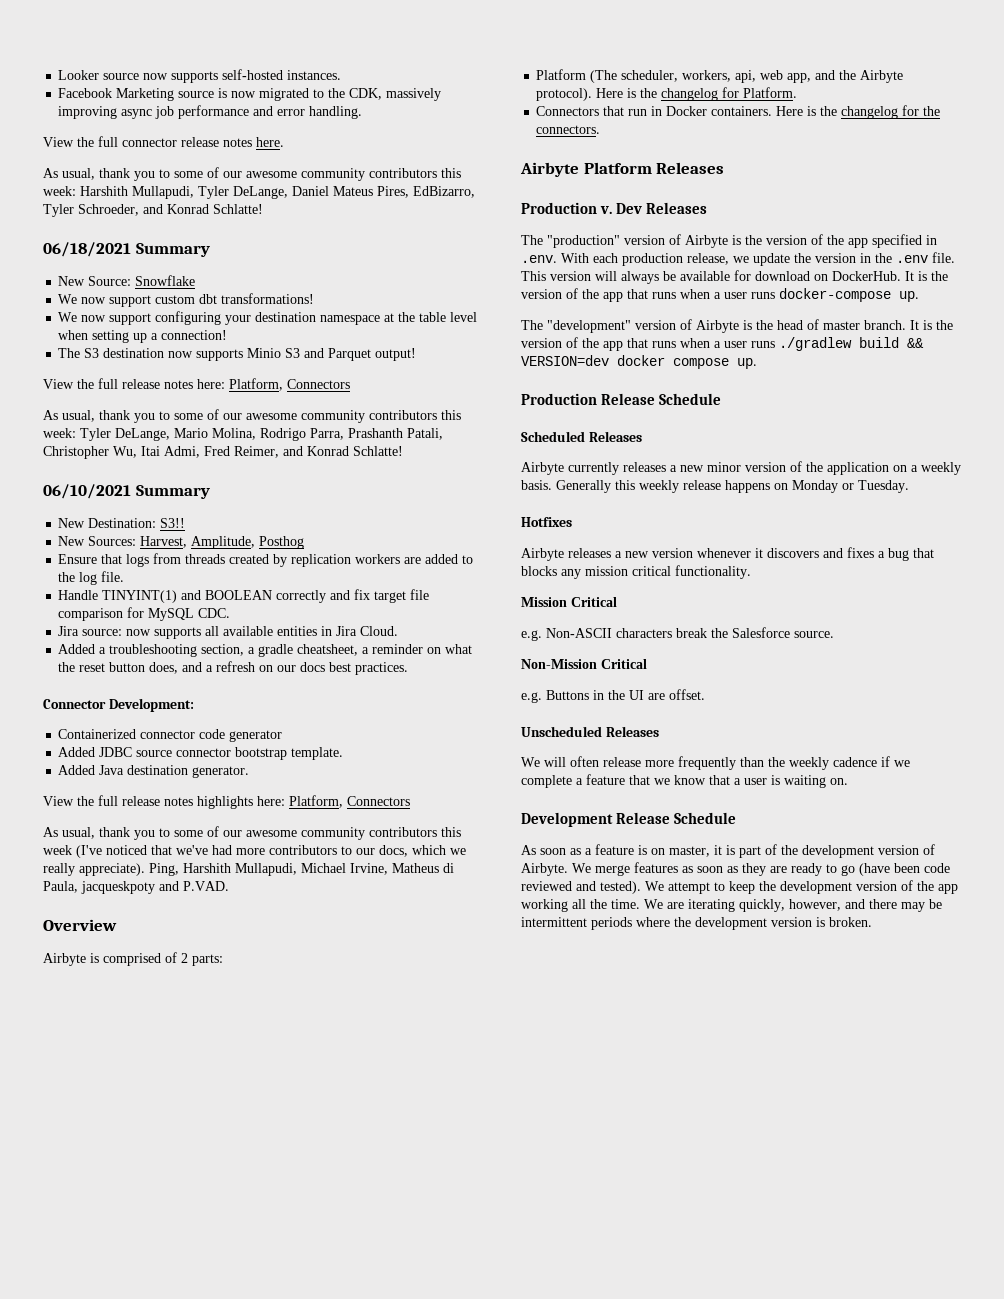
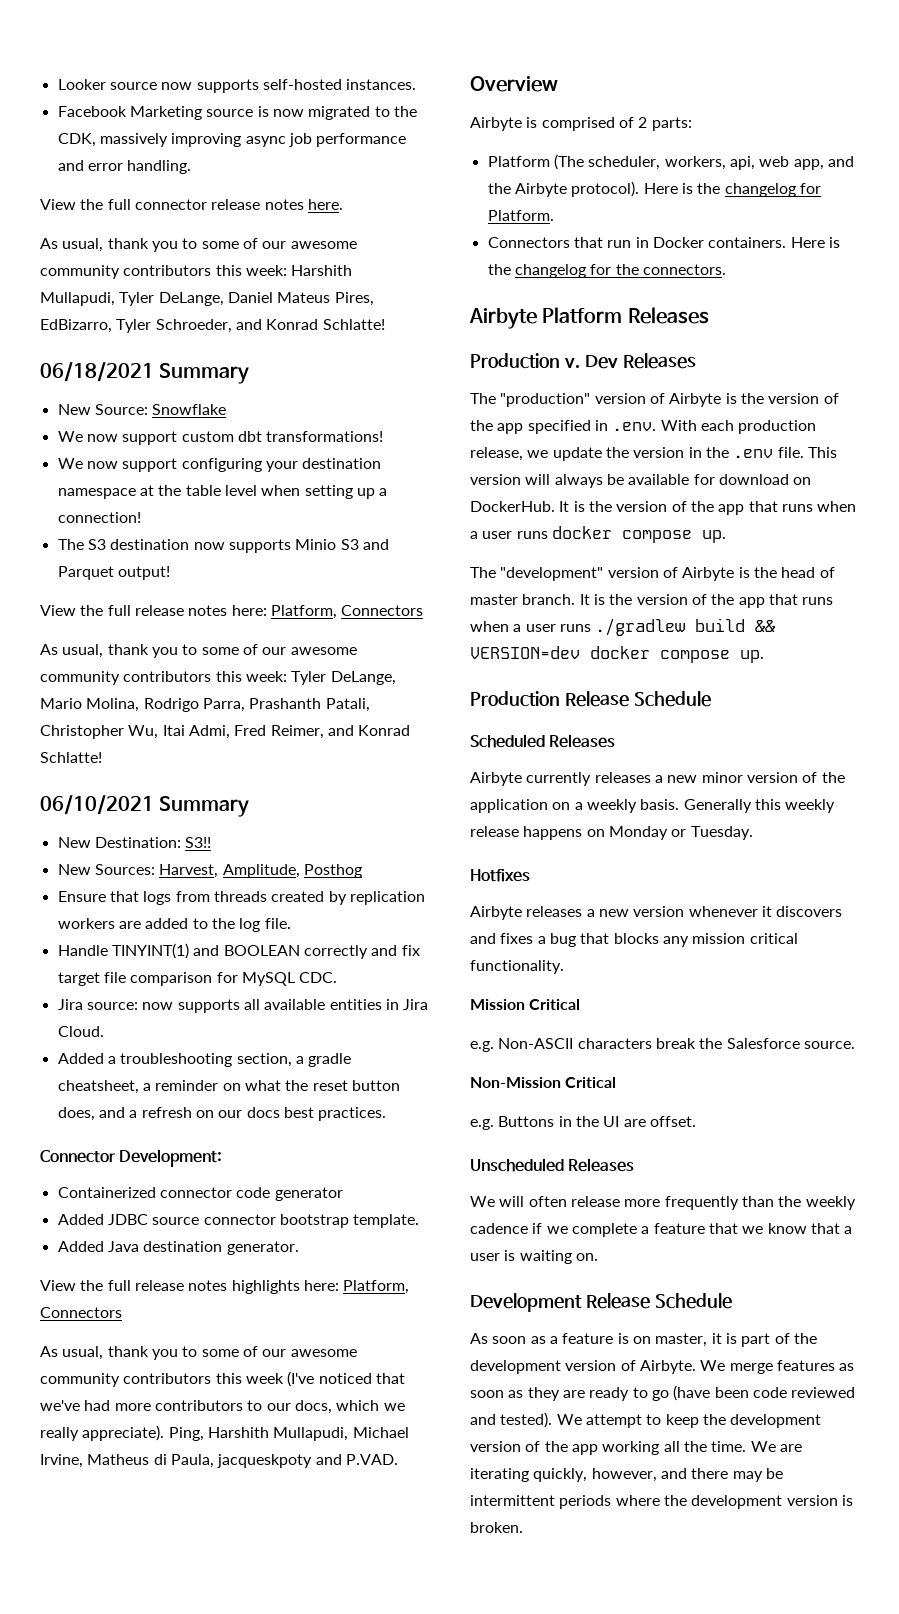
[779,288,891,302] docker-compose -> [551,526,692,543] docker compose

